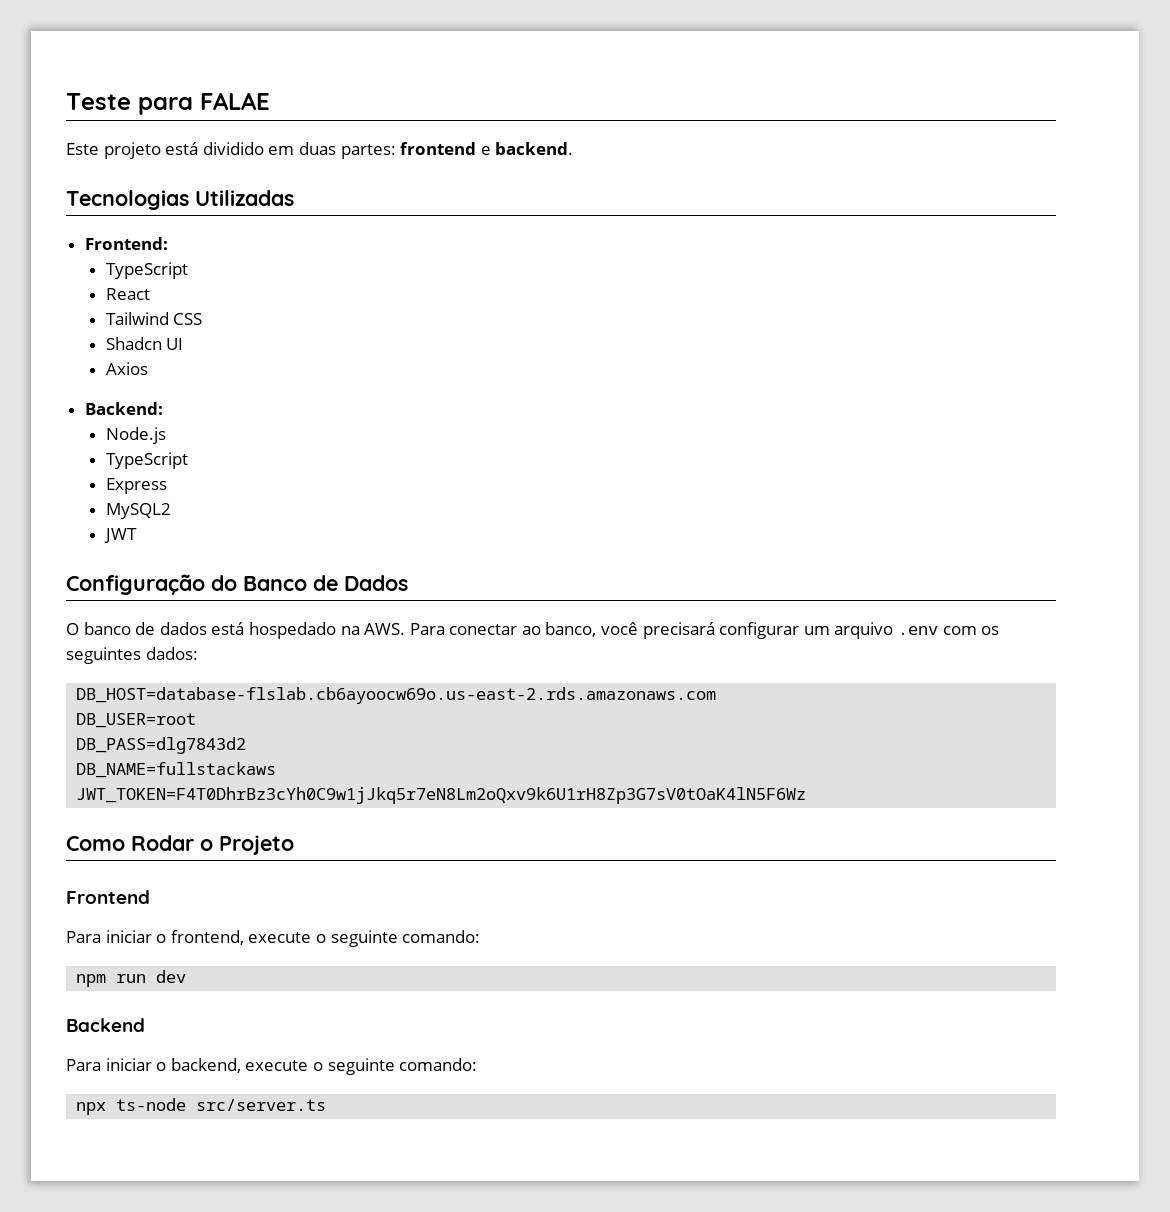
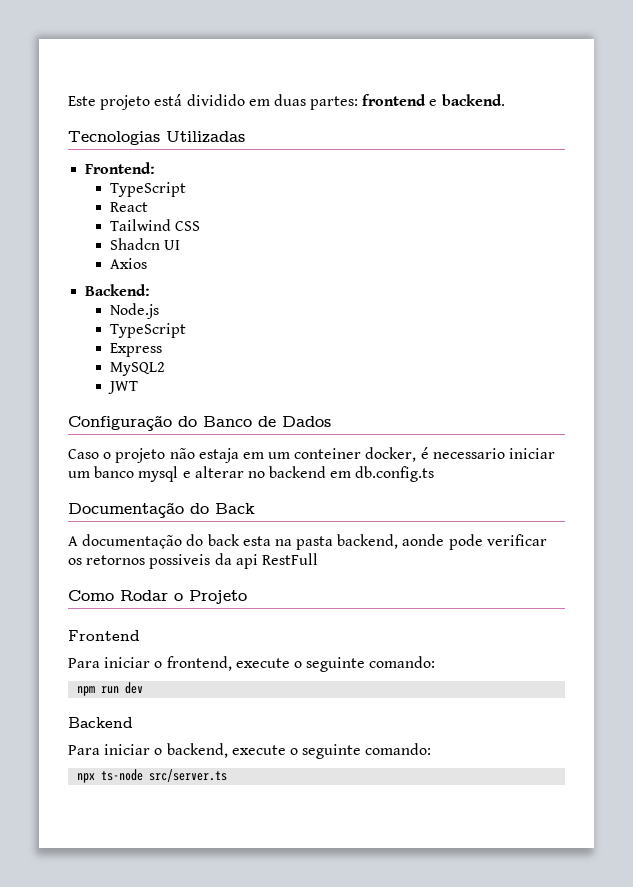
[66,92,270,115] Teste para FALAE // -> (68, 101) none
[66,622,1000,639] [66,647,198,664] [76,687,717,704] [76,713,197,728] [76,737,247,754] [76,762,277,778] [76,787,807,804] O banco de dados está hospedado na AWS. Para conectar ao banco, você precisará configurar um arquivo .env com os seguintes dados: // DB_HOST=database-flslab.cb6ayoocw69o.us-east-2.rds.amazonaws.com // DB_USER=root // DB_PASS=dlg7843d2 // DB_NAME=fullstackaws // JWT_TOKEN=F4T0DhrBz3cYh0C9w1jJkq5r7eN8Lm2oQxv9k6U1rH8Zp3G7sV0tOaK4lN5F6Wz -> [68,447,556,463] [68,466,435,482] [68,502,255,518] [68,534,547,550] [68,553,318,569] Caso o projeto não estaja em um conteiner docker, é necessario iniciar um banco mysql e alterar no backend em db.config.ts // Documentação do Back // A documentação do back esta na pasta backend, aonde pode verificar os retornos possiveis da api RestFull

